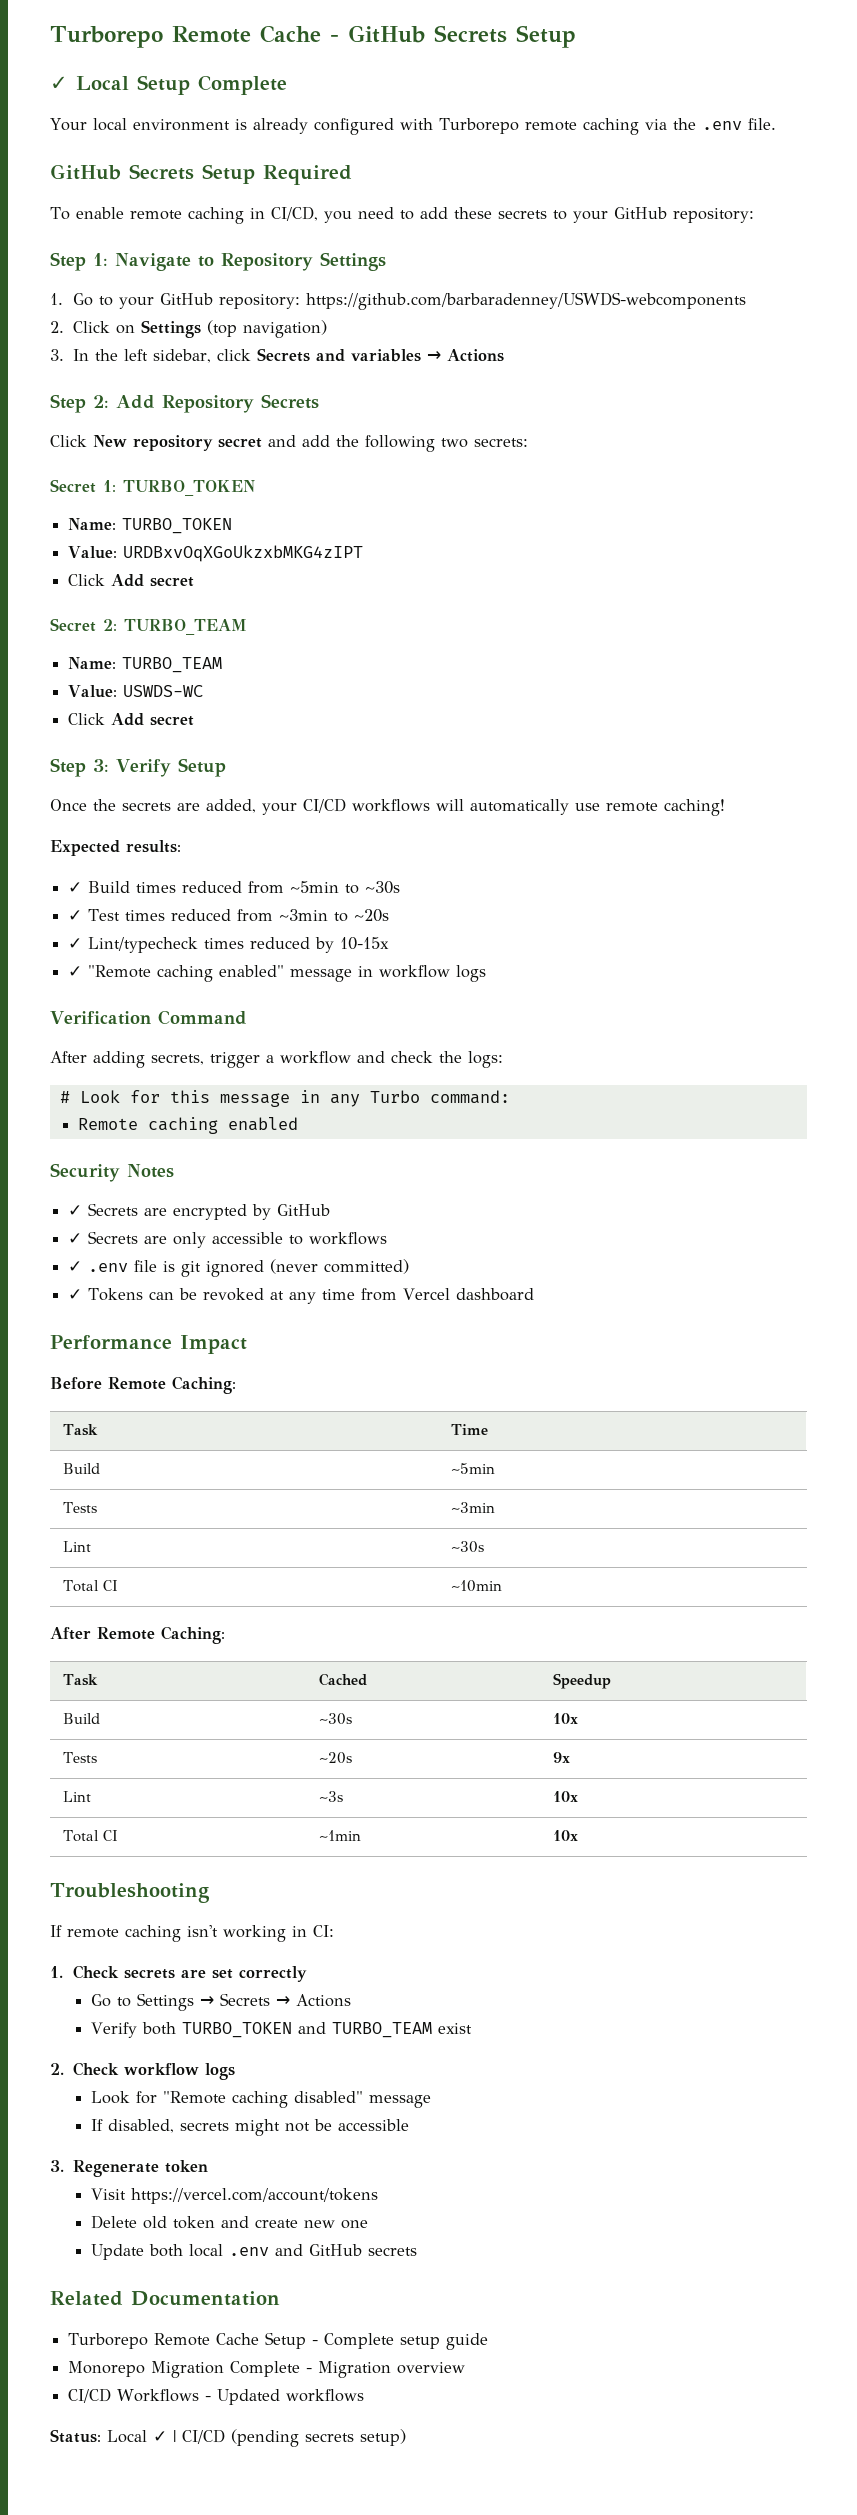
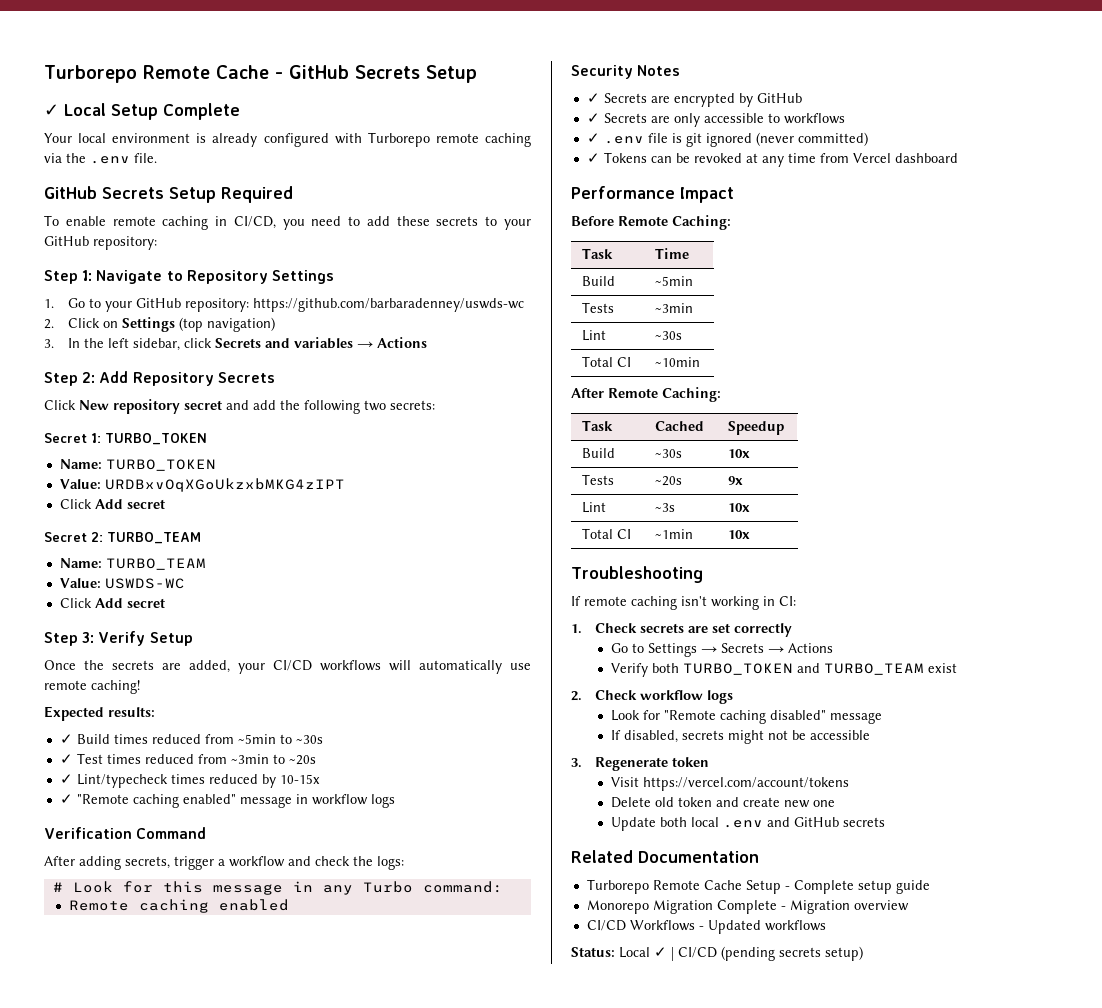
[305,292,746,310] https://github.com/barbaradenney/USWDS-webcomponents -> [253,298,525,312] https://github.com/barbaradenney/uswds-wc

